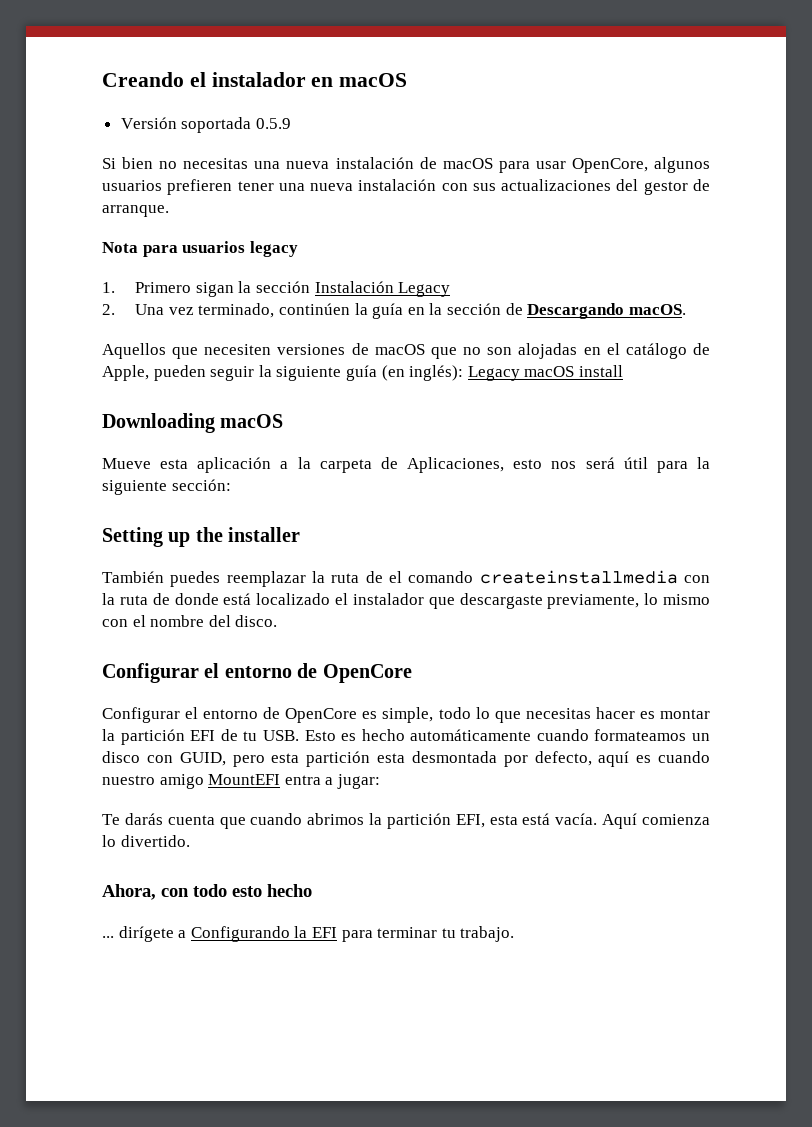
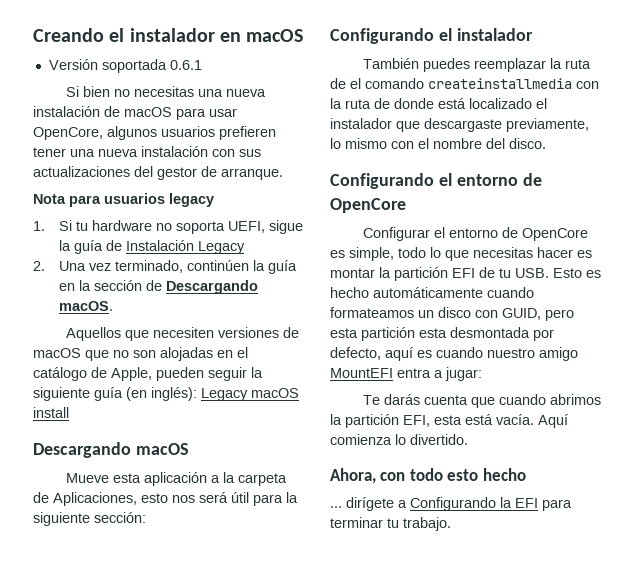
[255,118,291,129] 0.5.9 -> [169,60,202,70] 0.6.1
[135,281,311,297] Primero sigan la sección -> [58,220,303,234] [58,240,122,254] Si tu hardware no soporta UEFI, sigue la guía de
[102,413,215,433] Downloading -> [33,442,131,458] Descargando
[102,527,301,547] Setting up the installer -> [330,28,533,44] Configurando el instalador
[102,663,199,683] Configurar -> [330,173,434,189] Configurando

